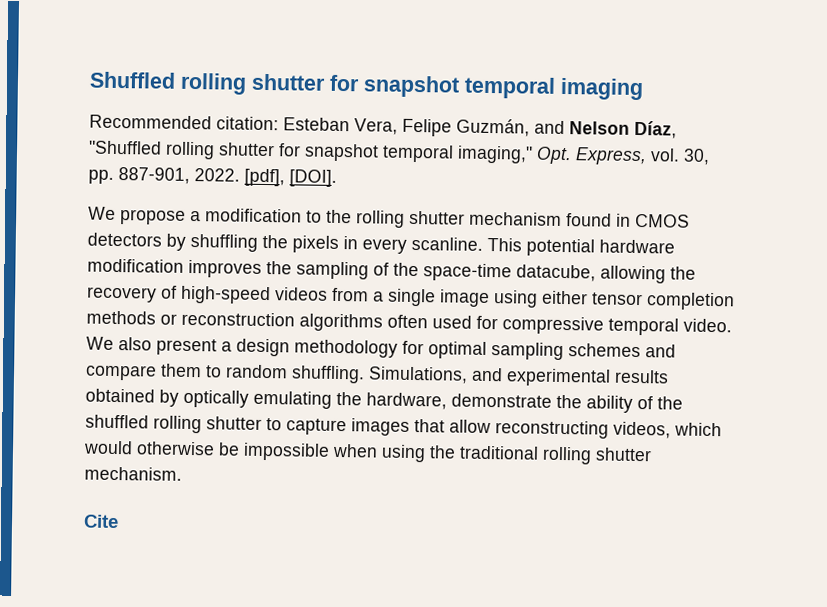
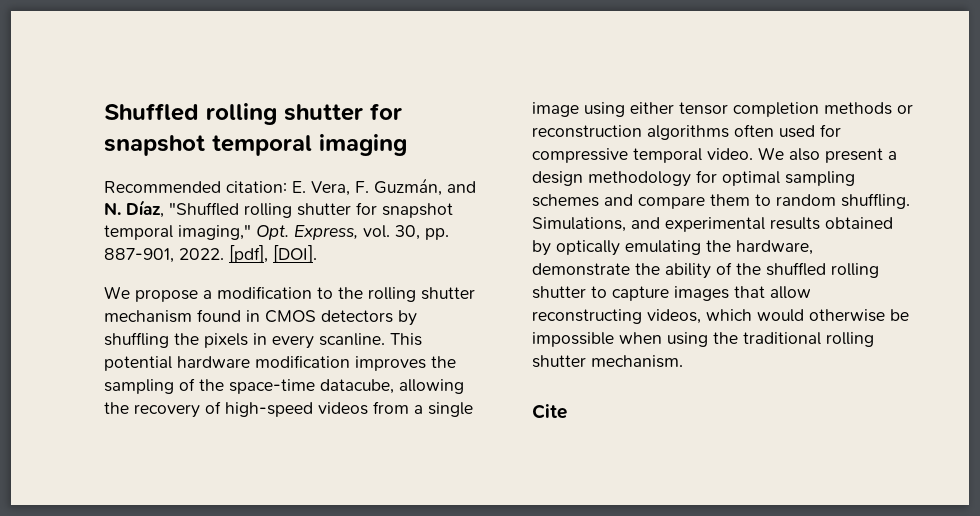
[283,117,452,137] Esteban Vera, Felipe -> [292,181,369,196] E. Vera, F.
[569,121,630,135] Nelson -> [104,202,121,215] N.

